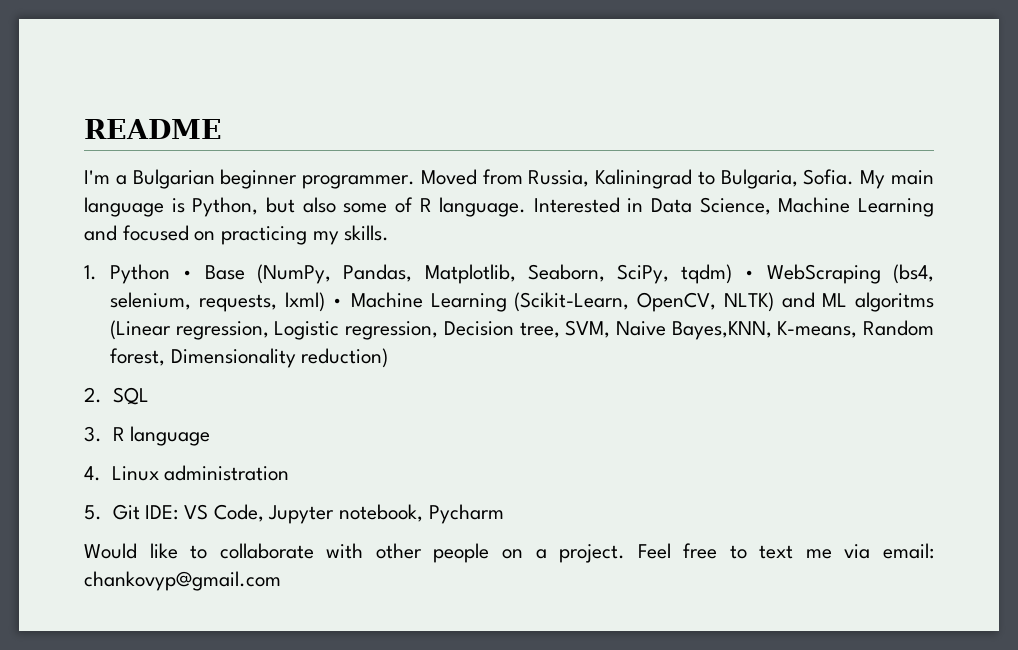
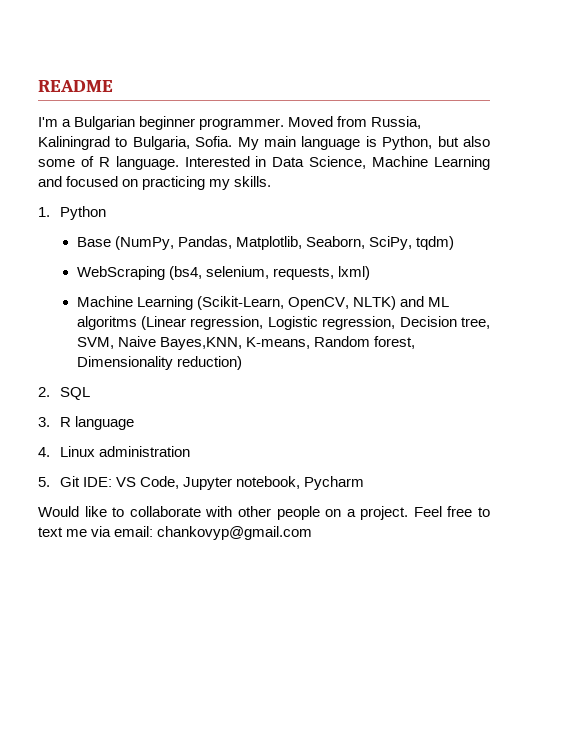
[182,270,194,279] • -> (107, 213) //
[743,270,755,279] • -> (454, 243) //
[332,298,344,307] • -> (370, 273) //

